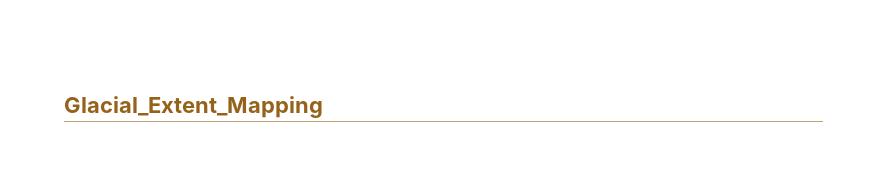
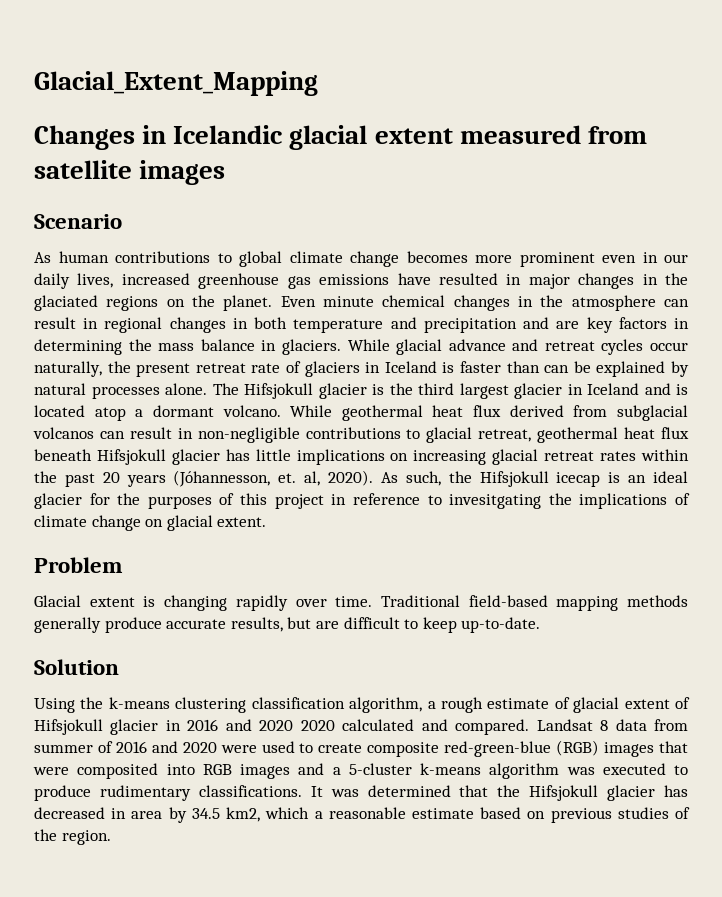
(323, 107) none -> [34,125,647,150] [34,160,226,185] [34,214,122,229] [34,251,688,267] [34,273,688,289] [34,295,689,311] [34,317,689,333] [34,339,688,355] [34,361,690,377] [34,383,688,399] [34,405,688,421] [33,427,689,443] [34,449,689,465] [34,470,689,487] [34,493,690,509] [34,515,267,531] [34,557,123,573] [34,595,688,611] [34,617,541,633] [34,659,119,675] [34,697,690,713] [34,719,688,735] [34,740,688,757] [33,763,688,779] [34,785,688,801] [34,807,690,823] [34,829,111,845] // Changes in Icelandic glacial extent measured from satellite images // Scenario // As human contributions to global climate change becomes more prominent even in our daily lives, increased greenhouse gas emissions have resulted in major changes in the glaciated regions on the planet. Even minute chemical changes in the atmosphere can result in regional changes in both temperature and precipitation and are key factors in determining the mass balance in glaciers. While glacial advance and retreat cycles occur naturally, the present retreat rate of glaciers in Iceland is faster than can be explained by natural processes alone. The Hifsjokull glacier is the third largest glacier in Iceland and is located atop a dormant volcano. While geothermal heat flux derived from subglacial volcanos can result in non-negligible contributions to glacial retreat, geothermal heat flux beneath Hifsjokull glacier has little implications on increasing glacial retreat rates within the past 20 years (Jóhannesson, et. al, 2020). As such, the Hifsjokull icecap is an ideal glacier for the purposes of this project in reference to invesitgating the implications of climate change on glacial extent. // Problem // Glacial extent is changing rapidly over time. Traditional field-based mapping methods generally produce accurate results, but are difficult to keep up-to-date. // Solution // Using the k-means clustering classification algorithm, a rough estimate of glacial extent of Hifsjokull glacier in 2016 and 2020 2020 calculated and compared. Landsat 8 data from summer of 2016 and 2020 were used to create composite red-green-blue (RGB) images that were composited into RGB images and a 5-cluster k-means algorithm was executed to produce rudimentary classifications. It was determined that the Hifsjokull glacier has decreased in area by 34.5 km2, which a reasonable estimate based on previous studies of the region.

